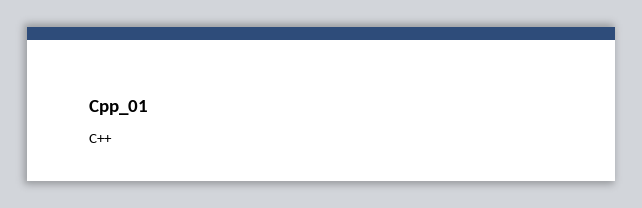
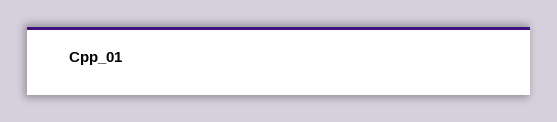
[89,134,112,143] // C++ -> (122, 58) none

